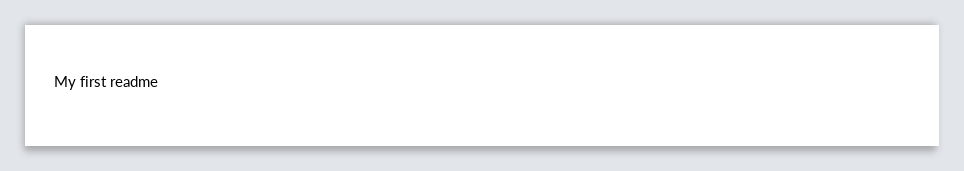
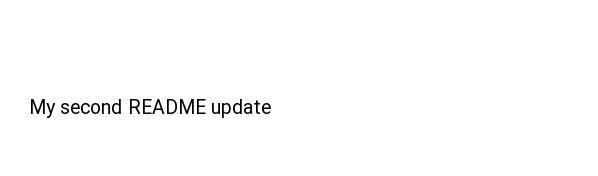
[80,76,158,87] first readme -> [60,99,271,118] second README update

